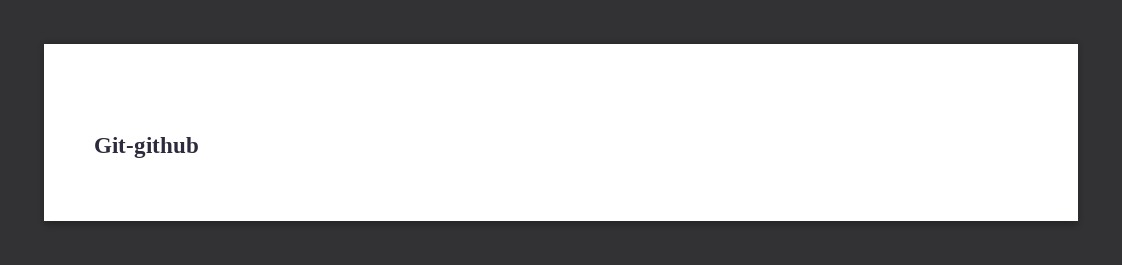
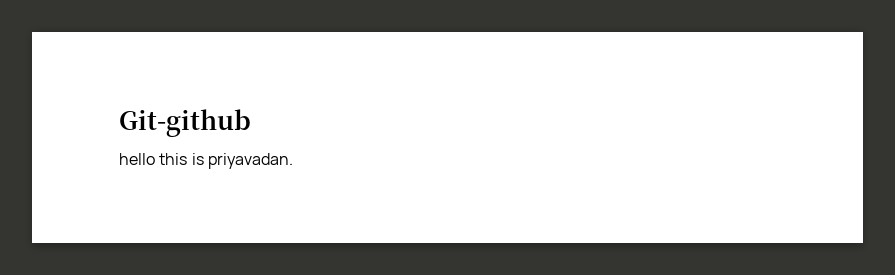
(199, 147) none -> [119,153,293,169] // hello this is priyavadan.

